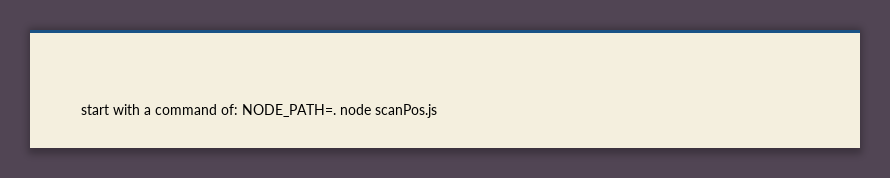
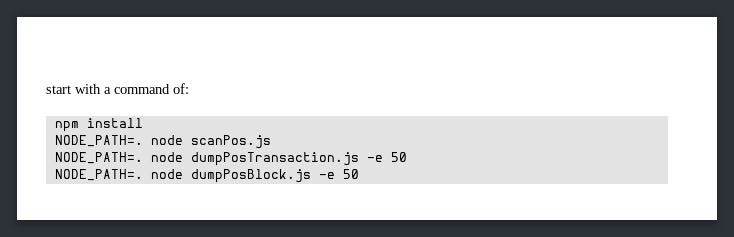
(238, 109) none -> [54,118,143,132] // npm install //
(437, 111) none -> [54,152,407,166] [54,169,359,183] // NODE_PATH=. node dumpPosTransaction.js -e 50 // NODE_PATH=. node dumpPosBlock.js -e 50

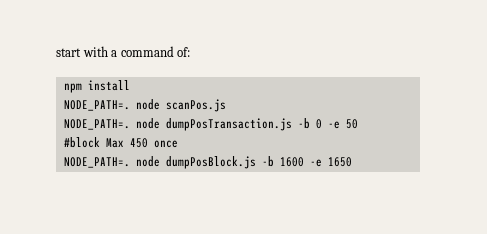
[366,152,407,162] -e 50 -> [297,118,358,129] [63,137,178,148] -b 0 -e 50 // #block Max 450 once
[318,169,359,179] -e 50 -> [261,156,352,167] -b 1600 -e 1650

